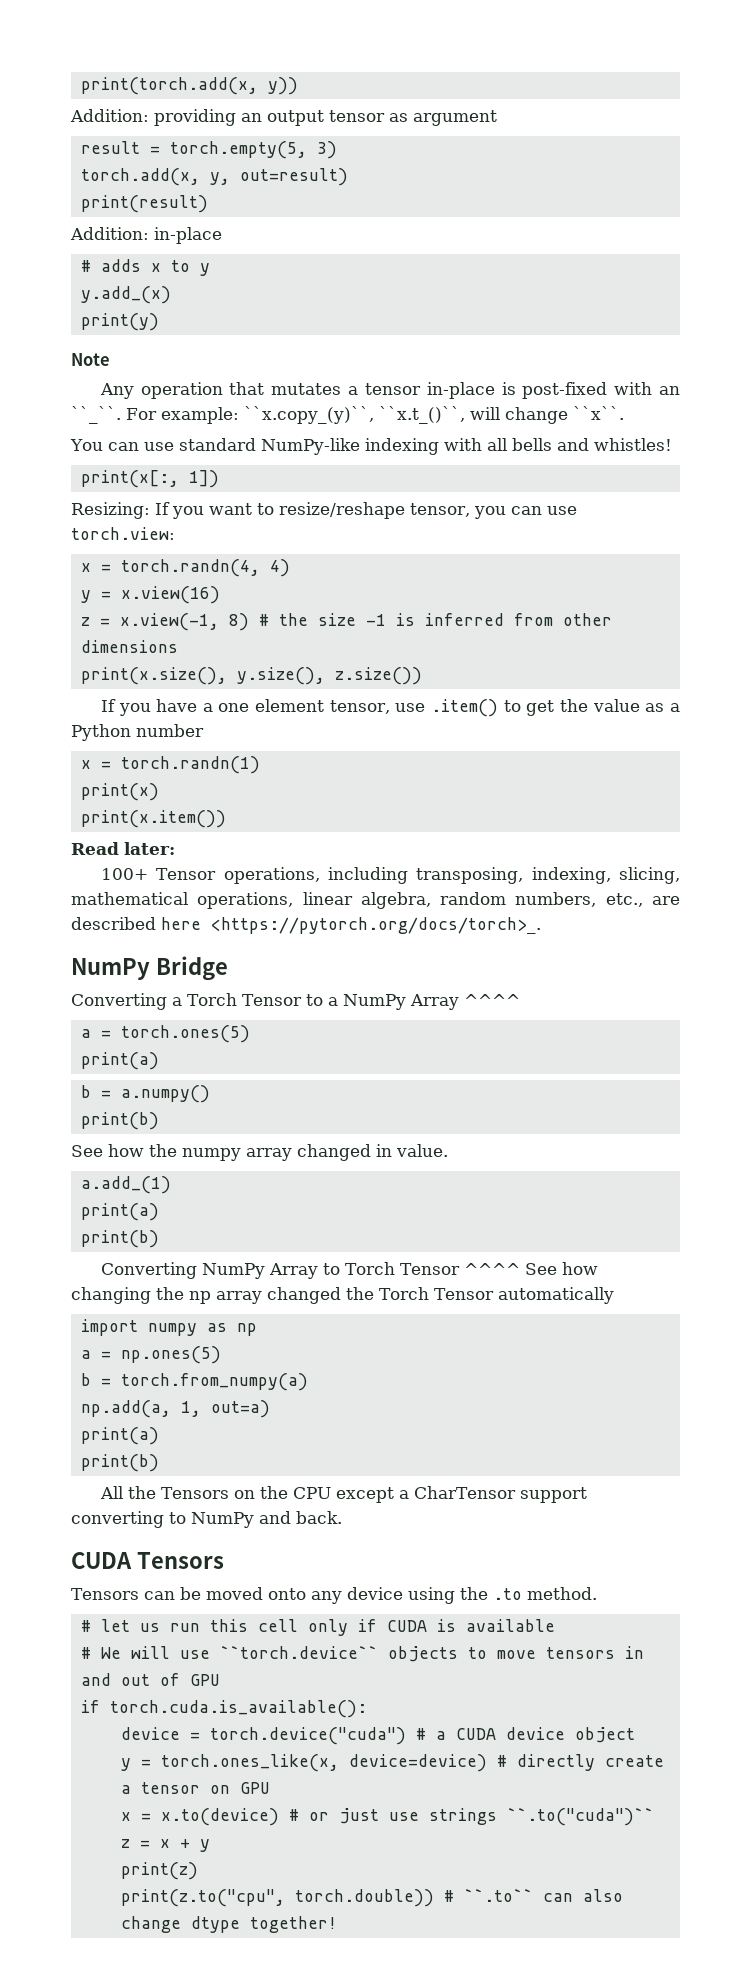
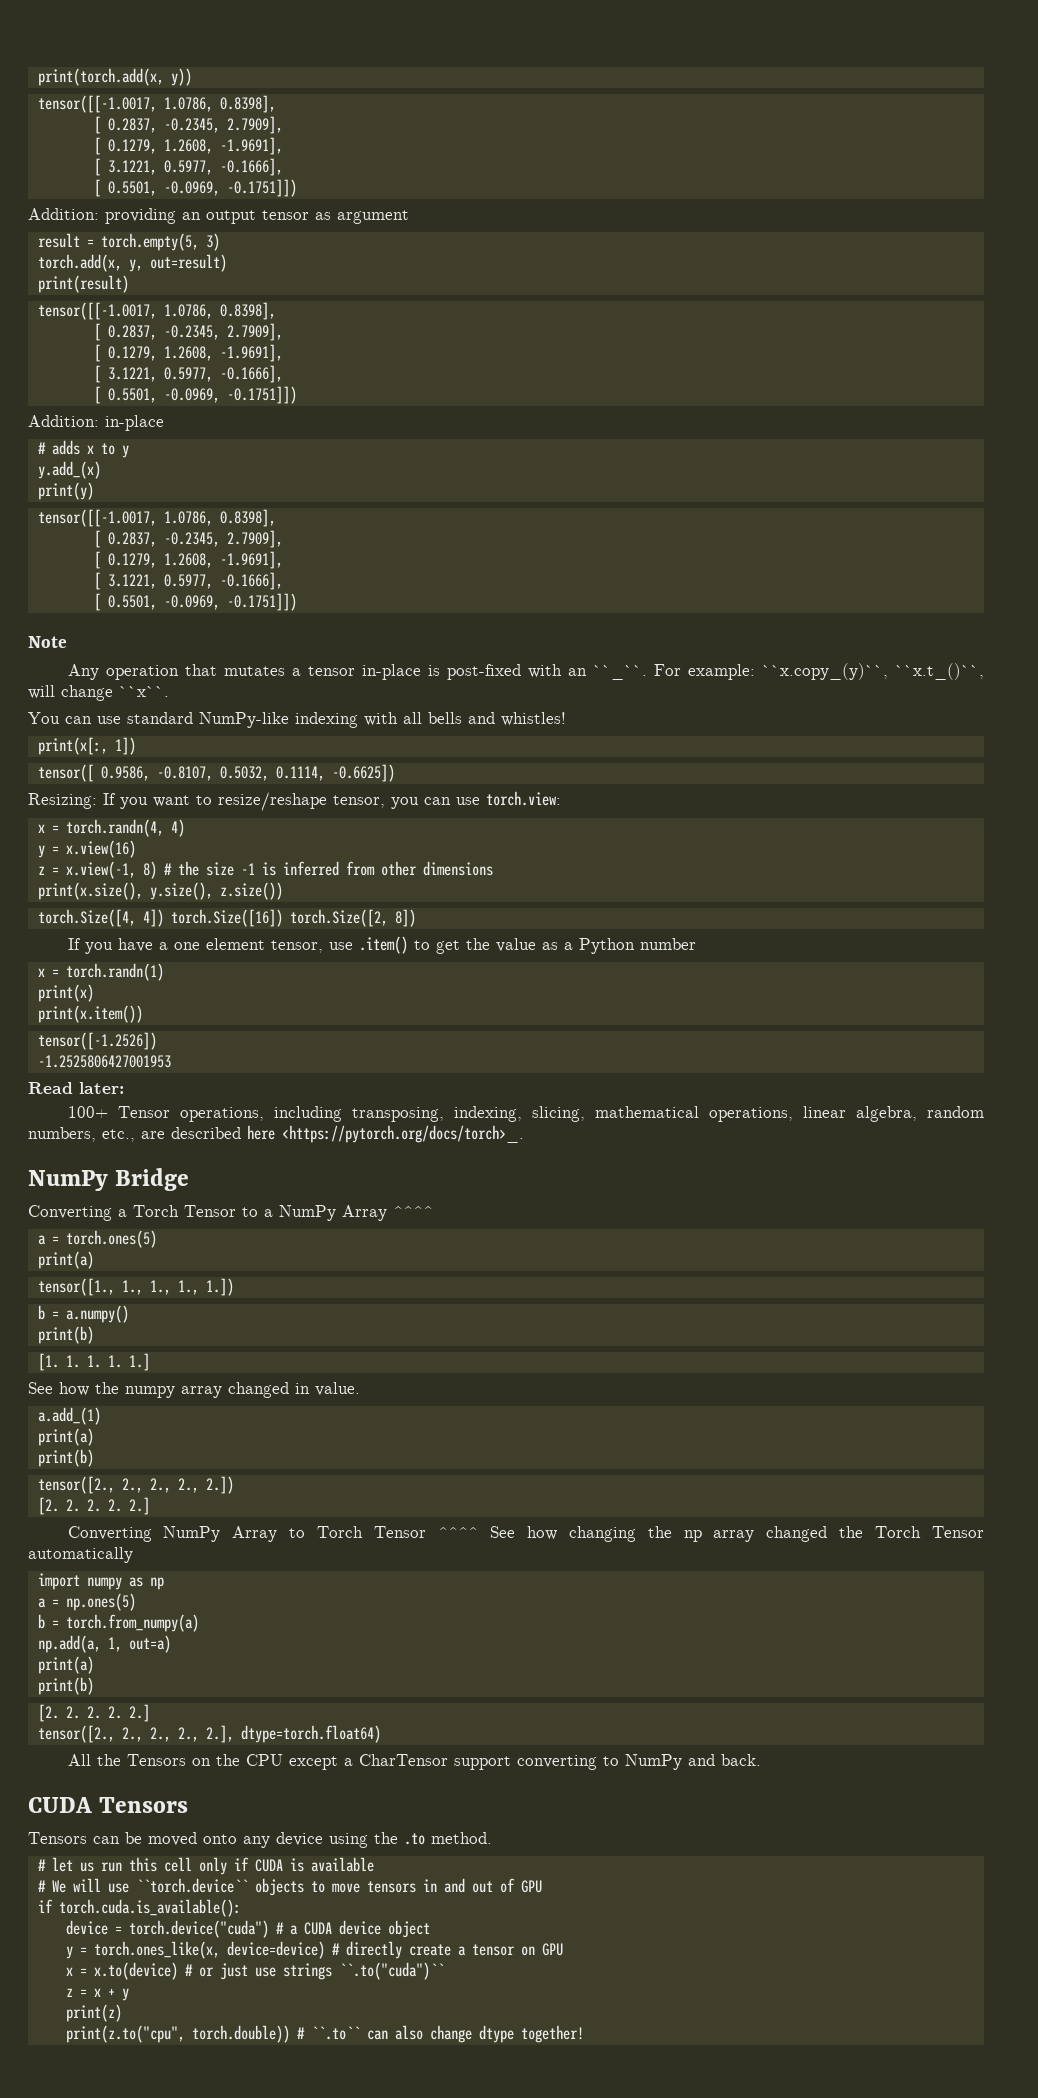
(298, 86) none -> [37,95,276,113] [93,116,283,134] [93,137,283,155] [93,158,283,176] [93,179,297,197] // tensor([[-1.0017, 1.0786, 0.8398], // [ 0.2837, -0.2345, 2.7909], // [ 0.1279, 1.2608, -1.9691], // [ 3.1221, 0.5977, -0.1666], // [ 0.5501, -0.0969, -0.1751]])
(208, 204) none -> [37,302,276,320] [93,323,283,341] [93,344,283,362] [93,365,283,383] [93,386,297,404] // tensor([[-1.0017, 1.0786, 0.8398], // [ 0.2837, -0.2345, 2.7909], // [ 0.1279, 1.2608, -1.9691], // [ 3.1221, 0.5977, -0.1666], // [ 0.5501, -0.0969, -0.1751]])
(159, 322) none -> [37,509,276,527] [93,530,283,548] [93,551,283,569] [93,572,283,590] [93,593,297,611] // tensor([[-1.0017, 1.0786, 0.8398], // [ 0.2837, -0.2345, 2.7909], // [ 0.1279, 1.2608, -1.9691], // [ 3.1221, 0.5977, -0.1666], // [ 0.5501, -0.0969, -0.1751]])
(219, 479) none -> [37,764,395,782] // tensor([ 0.9586, -0.8107, 0.5032, 0.1114, -0.6625])
(422, 676) none -> [37,909,416,927] // torch.Size([4, 4]) torch.Size([16]) torch.Size([2, 8])
(226, 819) none -> [37,1032,157,1050] [37,1055,171,1068] // tensor([-1.2526]) // -1.2525806427001953
(159, 1061) none -> [37,1278,234,1296] // tensor([1., 1., 1., 1., 1.])
(159, 1121) none -> [37,1353,150,1371] // [1. 1. 1. 1. 1.]
(159, 1239) none -> [37,1476,234,1494] [37,1497,150,1515] // tensor([2., 2., 2., 2., 2.]) // [2. 2. 2. 2. 2.]
(159, 1463) none -> [37,1704,150,1722] [37,1725,381,1743] // [2. 2. 2. 2. 2.] // tensor([2., 2., 2., 2., 2.], dtype=torch.float64)

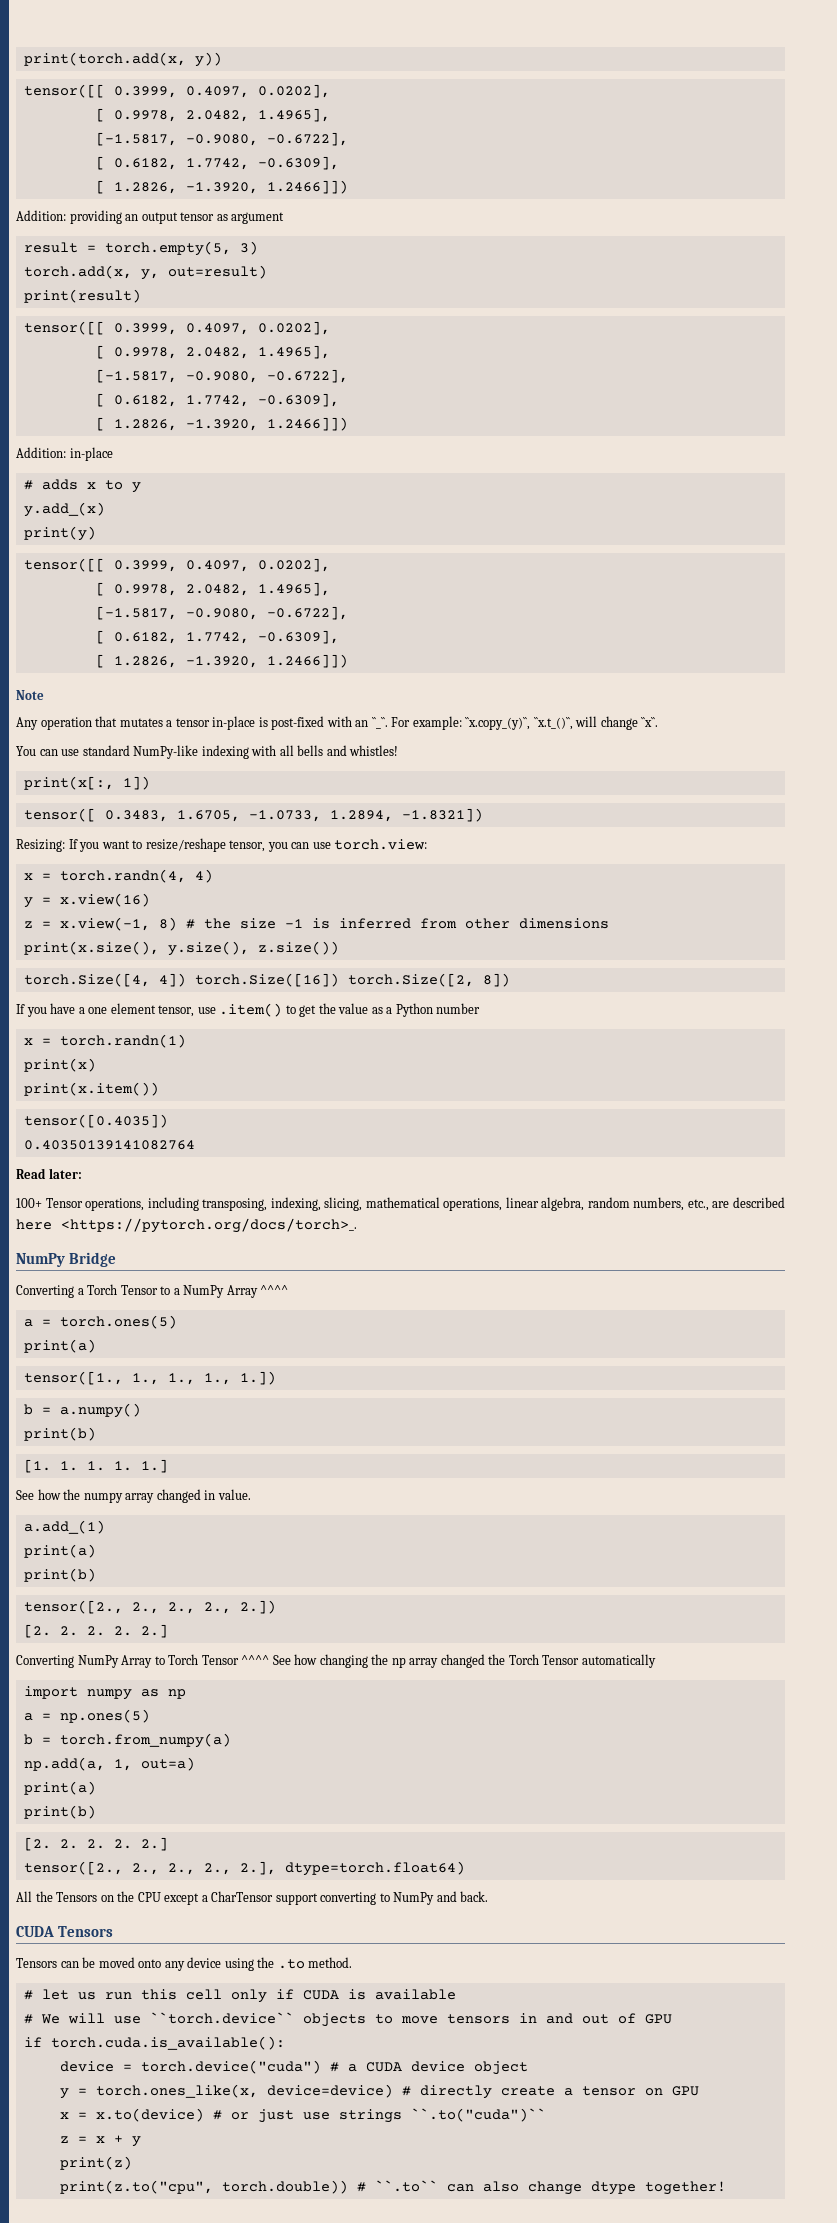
[37,95,276,113] [93,116,283,134] [93,137,283,155] [93,158,283,176] [93,179,297,197] tensor([[-1.0017, 1.0786, 0.8398], // [ 0.2837, -0.2345, 2.7909], // [ 0.1279, 1.2608, -1.9691], // [ 3.1221, 0.5977, -0.1666], // [ 0.5501, -0.0969, -0.1751]]) -> [23,84,330,98] [95,108,330,122] [95,132,348,146] [95,156,339,170] [95,180,348,194] tensor([[ 0.3999, 0.4097, 0.0202], // [ 0.9978, 2.0482, 1.4965], // [-1.5817, -0.9080, -0.6722], // [ 0.6182, 1.7742, -0.6309], // [ 1.2826, -1.3920, 1.2466]])
[37,302,276,320] [93,323,283,341] [93,344,283,362] [93,365,283,383] [93,386,297,404] tensor([[-1.0017, 1.0786, 0.8398], // [ 0.2837, -0.2345, 2.7909], // [ 0.1279, 1.2608, -1.9691], // [ 3.1221, 0.5977, -0.1666], // [ 0.5501, -0.0969, -0.1751]]) -> [23,321,330,335] [95,345,330,359] [95,369,348,383] [95,393,339,407] [95,417,348,431] tensor([[ 0.3999, 0.4097, 0.0202], // [ 0.9978, 2.0482, 1.4965], // [-1.5817, -0.9080, -0.6722], // [ 0.6182, 1.7742, -0.6309], // [ 1.2826, -1.3920, 1.2466]])
[37,509,276,527] [93,530,283,548] [93,551,283,569] [93,572,283,590] [93,593,297,611] tensor([[-1.0017, 1.0786, 0.8398], // [ 0.2837, -0.2345, 2.7909], // [ 0.1279, 1.2608, -1.9691], // [ 3.1221, 0.5977, -0.1666], // [ 0.5501, -0.0969, -0.1751]]) -> [23,558,330,572] [95,582,330,596] [95,606,348,620] [95,630,339,644] [95,654,348,668] tensor([[ 0.3999, 0.4097, 0.0202], // [ 0.9978, 2.0482, 1.4965], // [-1.5817, -0.9080, -0.6722], // [ 0.6182, 1.7742, -0.6309], // [ 1.2826, -1.3920, 1.2466]])
[100,764,395,782] 0.9586, -0.8107, 0.5032, 0.1114, -0.6625]) -> [104,808,483,822] 0.3483, 1.6705, -1.0733, 1.2894, -1.8321])
[37,1032,157,1050] [37,1055,171,1068] tensor([-1.2526]) // -1.2525806427001953 -> [23,1114,168,1128] [23,1140,195,1150] tensor([0.4035]) // 0.40350139141082764

